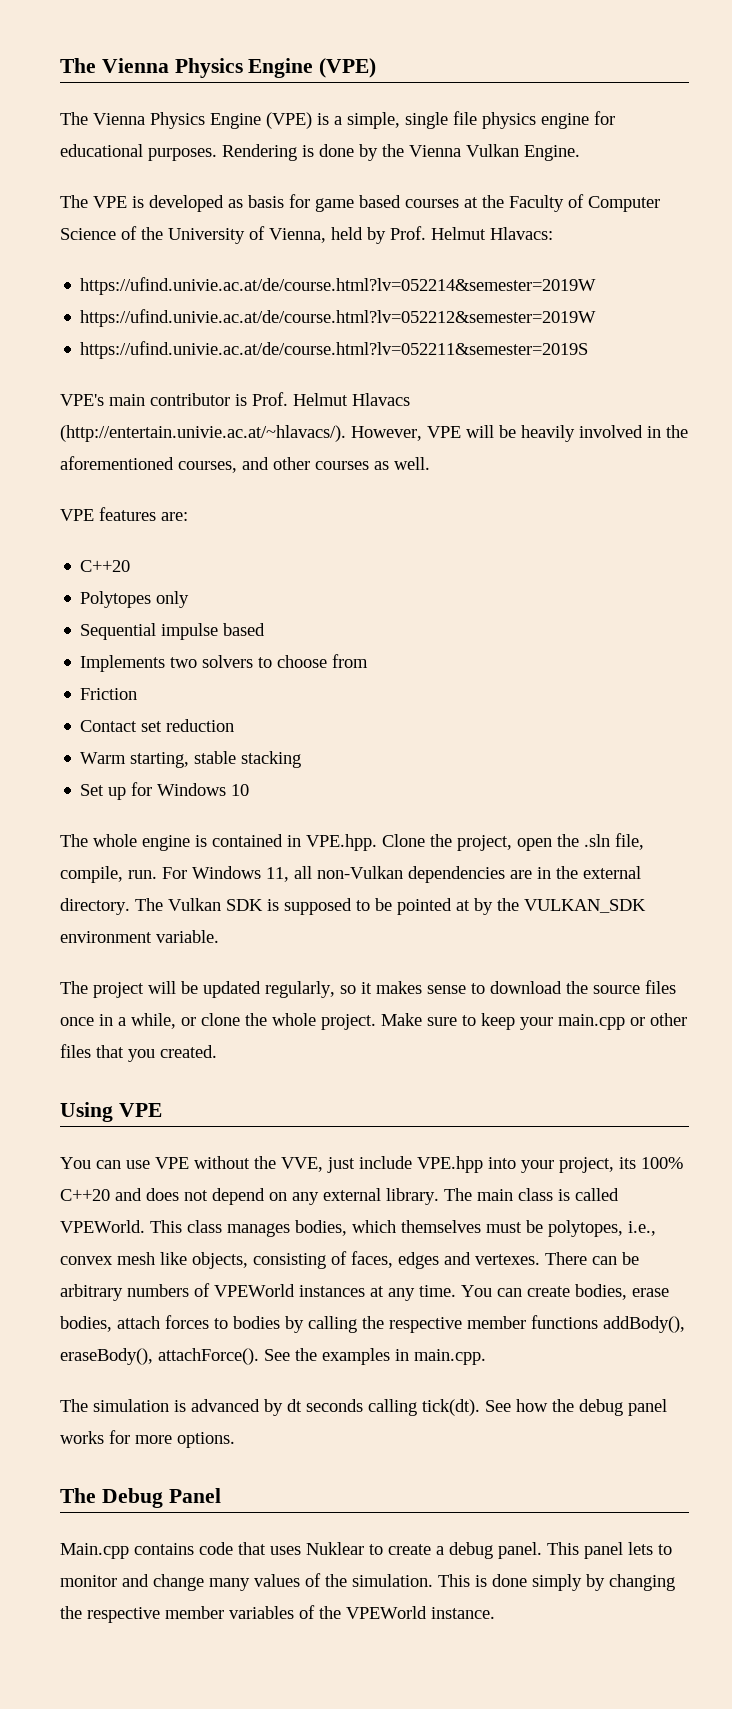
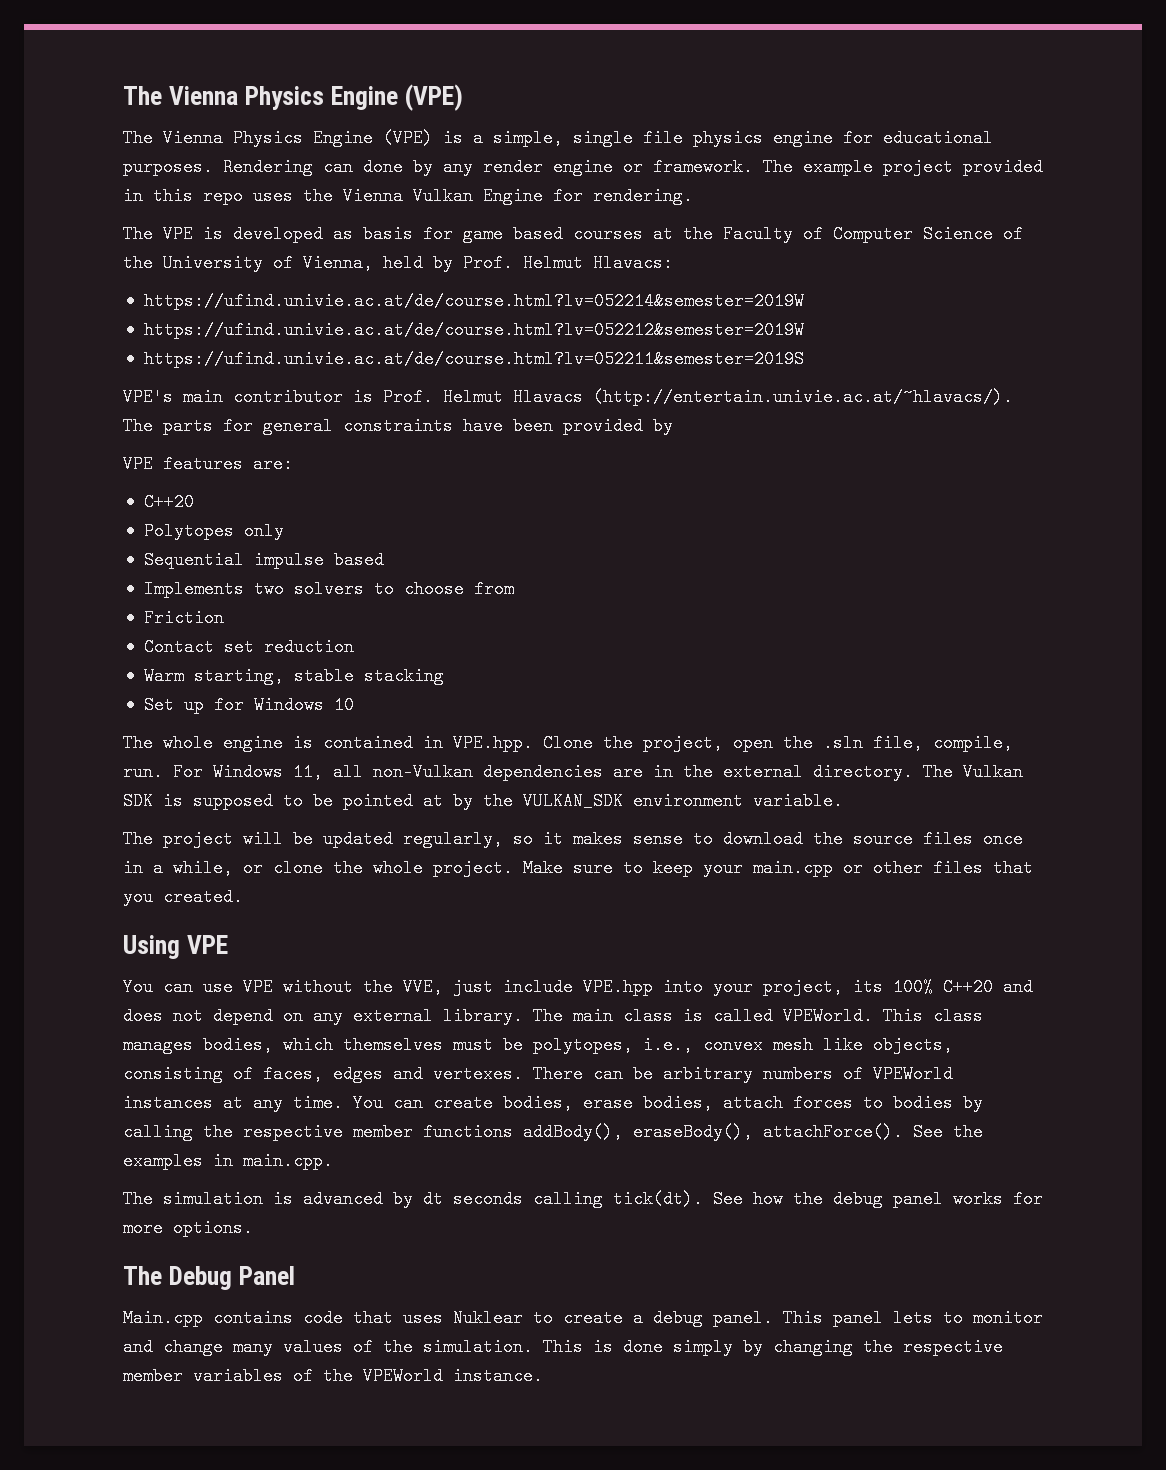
[302,145,314,157] is -> [323,158,353,176] can
[382,144,580,161] the Vienna Vulkan Engine. -> [443,158,1043,176] [123,187,693,205] any render engine or framework. The example project provided in this repo uses the Vienna Vulkan Engine for rendering.
[351,425,688,442] [60,456,430,473] However, VPE will be heavily involved in the aforementioned courses, and other courses as well. -> [123,417,673,435] The parts for general constraints have been provided by

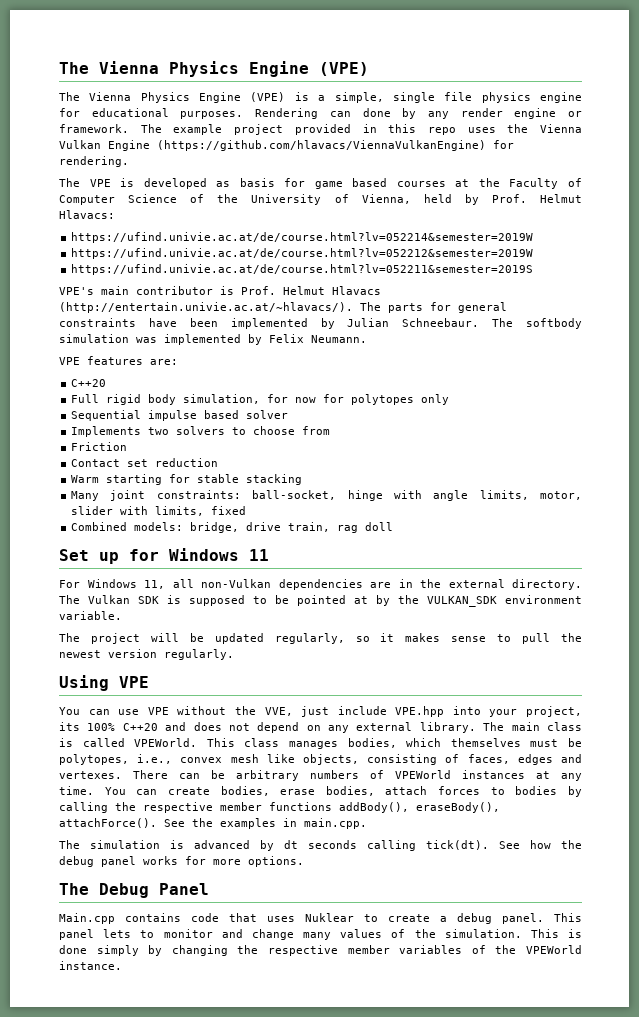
(543, 196) none -> [157,140,486,151] (https://github.com/hlavacs/ViennaVulkanEngine)
[563,417,673,435] [123,455,293,473] [143,493,194,511] [143,522,234,540] provided by // VPE features are: // C++20 // Polytopes -> [230,318,582,329] [59,334,367,345] [59,356,178,365] [71,379,107,387] [71,394,415,405] implemented by Julian Schneebaur. The softbody simulation was implemented by Felix Neumann. // VPE features are: // C++20 // Full rigid body simulation, for now for polytopes
(384, 560) none -> [246,410,289,419] solver
[193,667,284,685] starting, -> [106,474,191,485] starting for
[143,696,354,714] [123,734,1013,752] [123,763,163,781] Set up for Windows 10 // The whole engine is contained in VPE.hpp. Clone the project, open the .sln file, compile, run. -> [71,490,582,501] [71,506,247,516] [71,522,394,533] [59,548,269,564] Many joint constraints: ball-socket, hinge with angle limits, motor, slider with limits, fixed // Combined models: bridge, drive train, rag doll // Set up for Windows 11 //
[723,830,1023,848] [123,859,1033,877] [123,888,243,906] download the source files once in a while, or clone the whole project. Make sure to keep your main.cpp or other files that you created. -> [522,633,583,644] [59,649,234,660] pull the newest version regularly.

